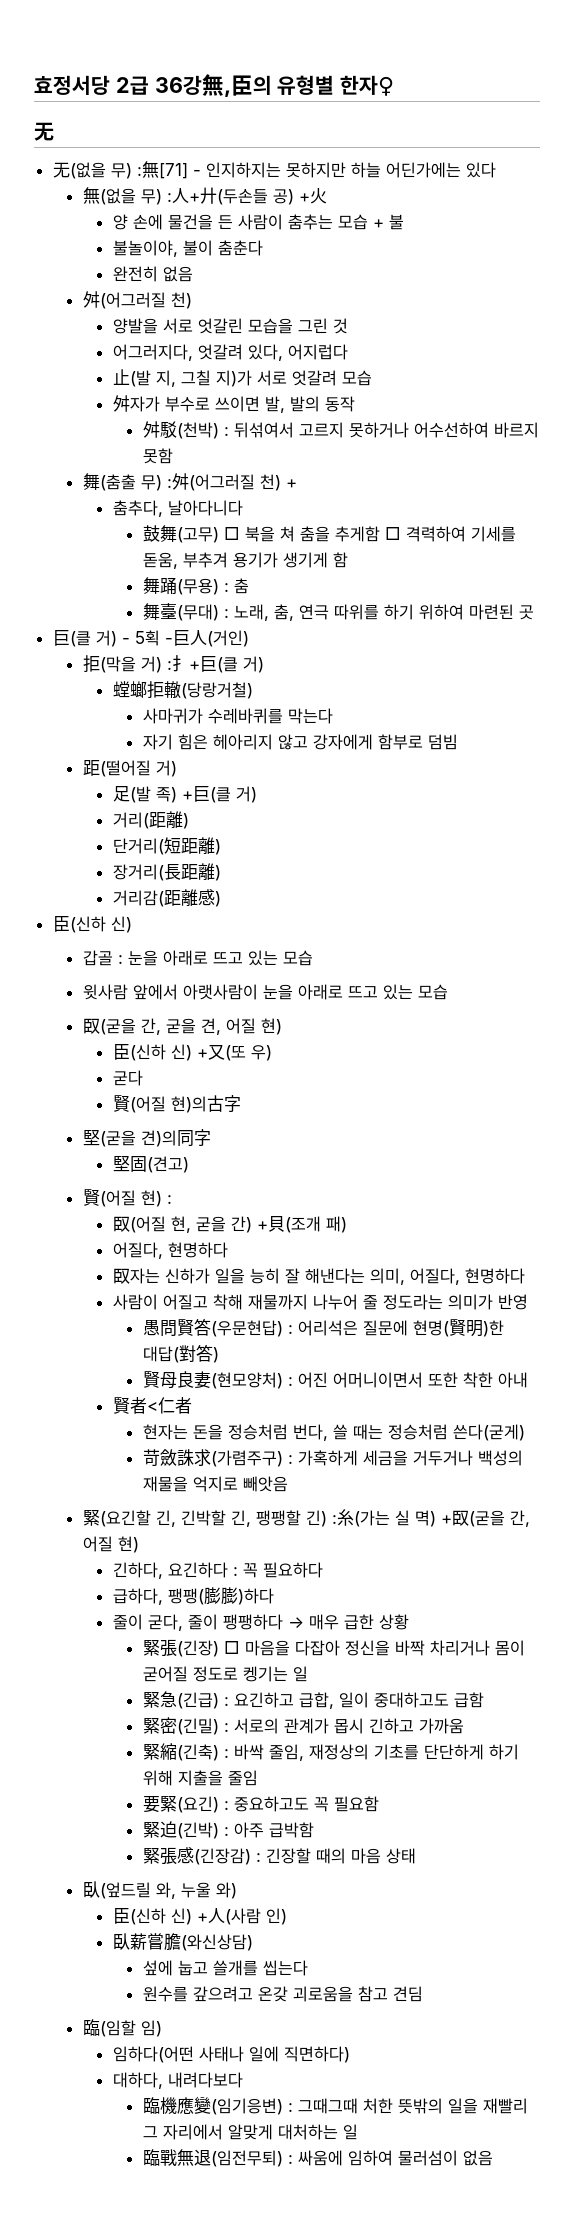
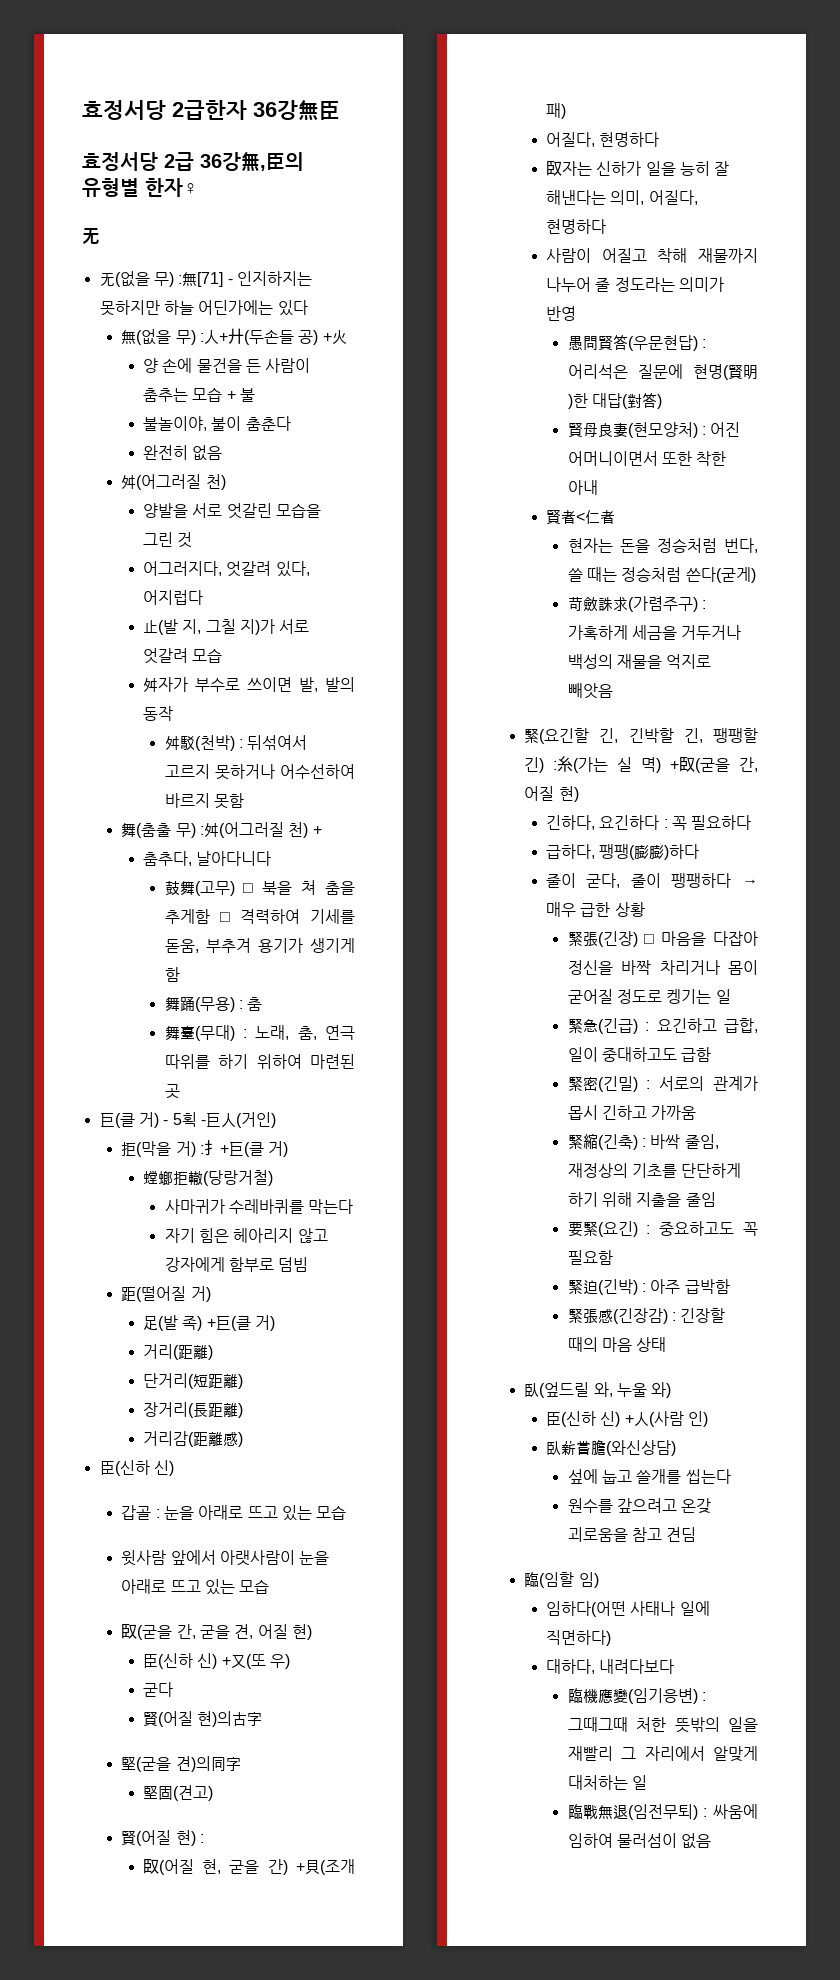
[34,75,110,95] 효정서당 -> [82,100,340,120] [82,152,158,171] 효정서당 2급한자 36강無臣 // 효정서당

